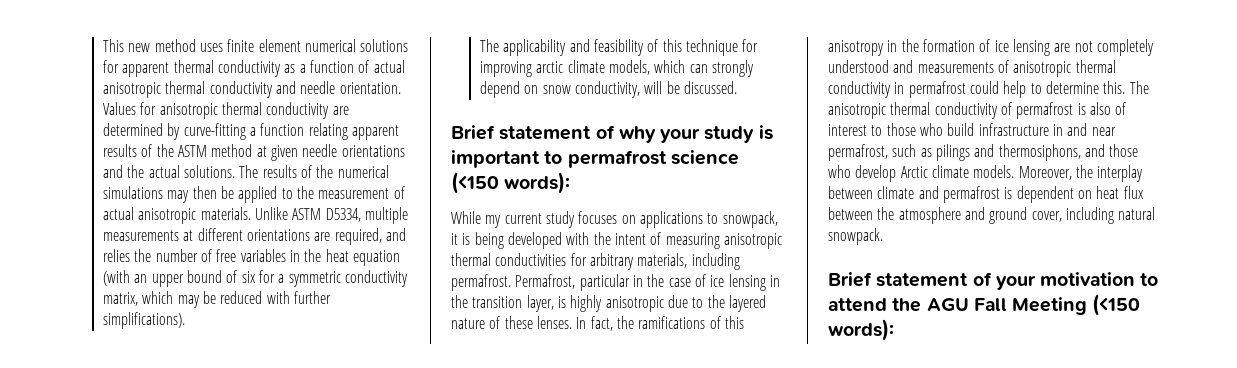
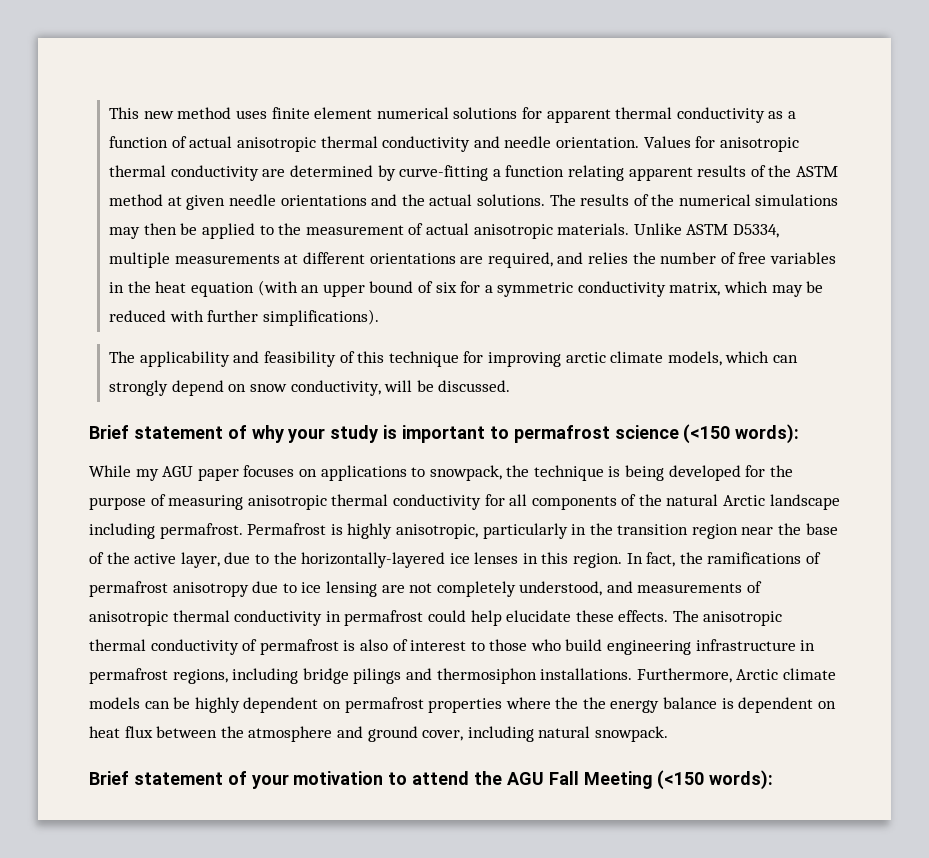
[504,211,575,228] current study -> [162,466,239,481] AGU paper
[451,233,458,245] it -> [506,465,604,481] the technique
[566,232,646,245] with the intent -> [745,465,793,477] [89,497,146,510] for the purpose
[495,253,740,270] [451,274,780,291] [451,295,766,312] [451,316,572,329] conductivities for arbitrary materials, including permafrost. Permafrost, particular in the case of ice lensing in the transition layer, is highly anisotropic due to the layered nature of these lenses. -> [392,494,840,510] [89,523,838,539] [89,552,623,568] conductivity for all components of the natural Arctic landscape including permafrost. Permafrost is highly anisotropic, particularly in the transition region near the base of the active layer, due to the horizontally-layered ice lenses in this region.
[724,316,744,329] [828,39,991,56] this anisotropy in the formation of -> [89,581,297,597] permafrost anisotropy due to
[828,60,889,73] understood -> [519,581,603,596] understood,
[1030,81,1126,94] to determine this. -> [506,610,669,622] elucidate these effects.
(975, 129) none -> [607,640,692,655] engineering
[1067,123,1116,136] [828,144,1139,161] [828,165,1144,182] [828,186,1000,203] and near permafrost, such as pilings and thermosiphons, and those who develop Arctic climate models. Moreover, the interplay between climate and permafrost -> [89,668,836,684] [89,697,718,713] permafrost regions, including bridge pilings and thermosiphon installations. Furthermore, Arctic climate models can be highly dependent on permafrost properties where the the energy balance

